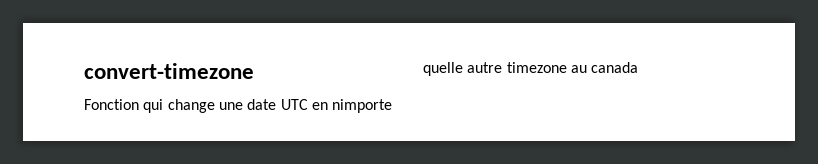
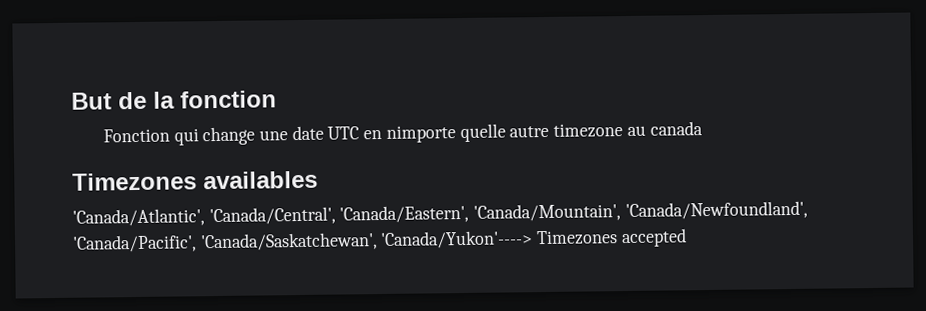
[84,63,254,79] convert-timezone -> [71,90,277,110] But de la fonction
(639, 67) none -> [72,170,318,191] [72,200,808,227] [72,228,687,253] // Timezones availables // 'Canada/Atlantic', 'Canada/Central', 'Canada/Eastern', 'Canada/Mountain', 'Canada/Newfoundland', 'Canada/Pacific', 'Canada/Saskatchewan', 'Canada/Yukon'----> Timezones accepted

